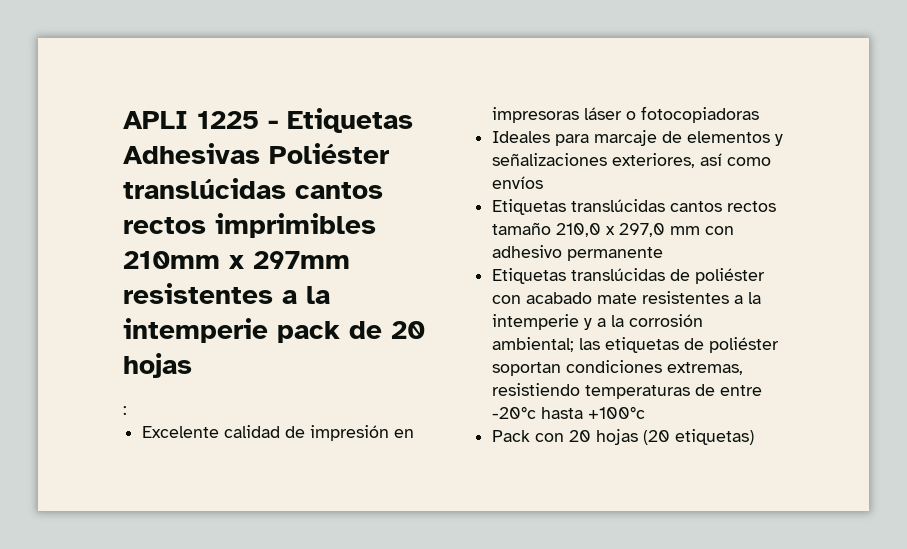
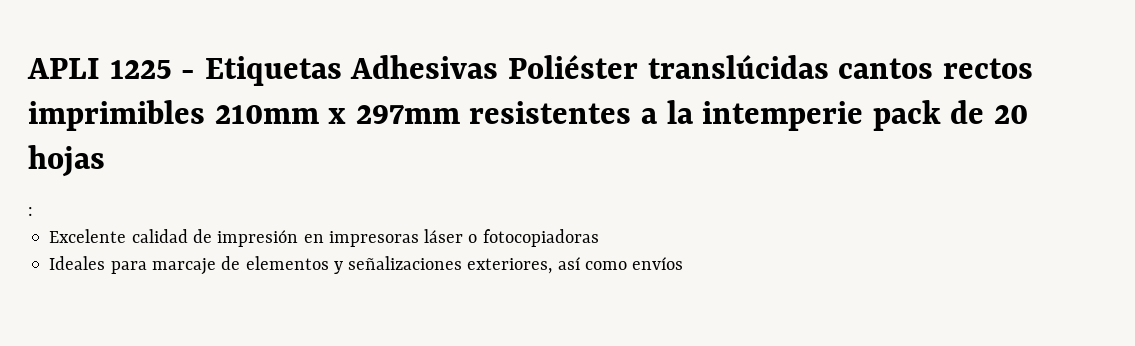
[492,199,777,215] [492,222,735,237] [492,245,664,261] [492,268,766,284] [492,291,762,304] [492,314,704,330] [492,337,780,353] [492,360,744,376] [492,383,763,399] [492,406,646,419] [492,429,755,445] // Etiquetas translúcidas cantos rectos tamaño 210,0 x 297,0 mm con adhesivo permanente // Etiquetas translúcidas de poliéster con acabado mate resistentes a la intemperie y a la corrosión ambiental; las etiquetas de poliéster soportan condiciones extremas, resistiendo temperaturas de entre -20°c hasta +100°c // Pack con 20 hojas (20 etiquetas) -> (684, 263) none

